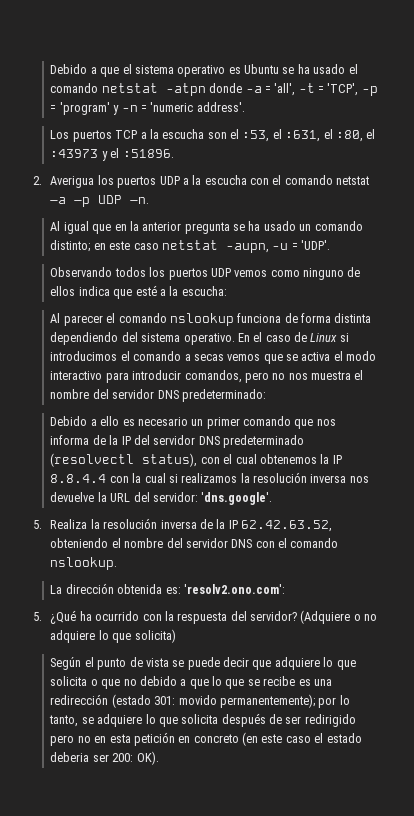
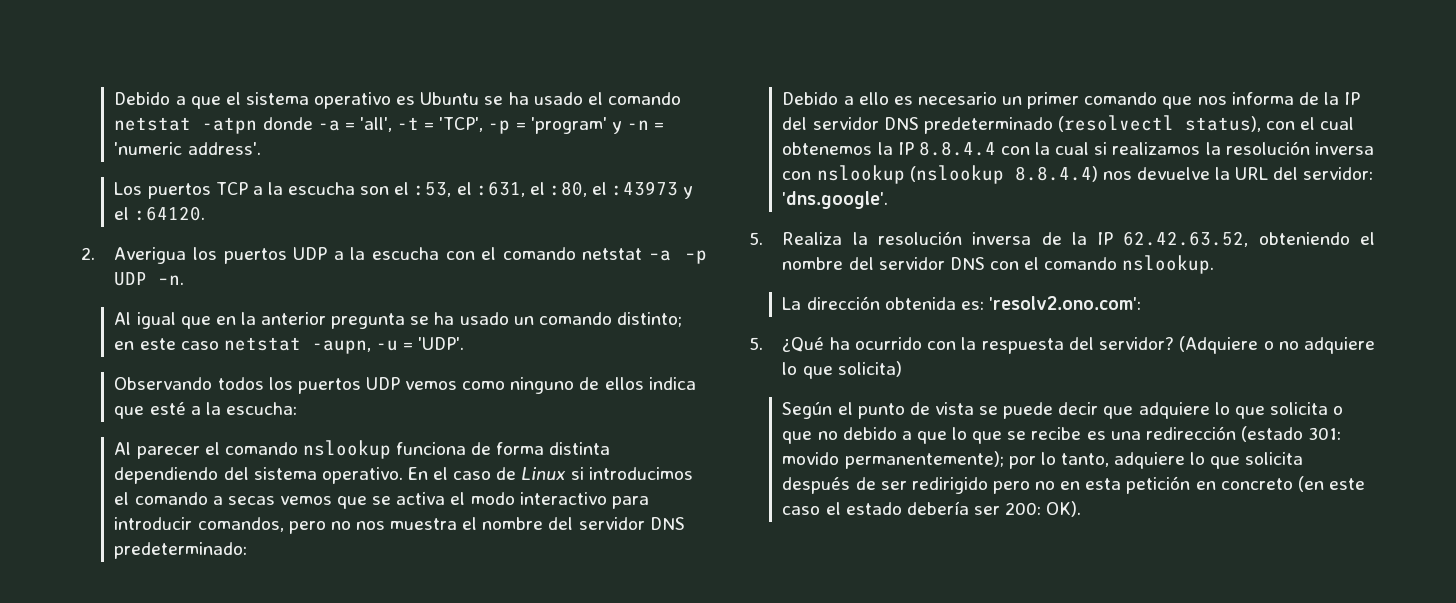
[122,149,174,158] :51896. -> [134,206,205,221] :64120.
(347, 478) none -> [782,165,1098,184] con nslookup (nslookup 8.8.4.4)
[81,717,94,724] se -> (1109, 460) none
[50,752,90,762] deberia -> [906,501,969,515] debería

